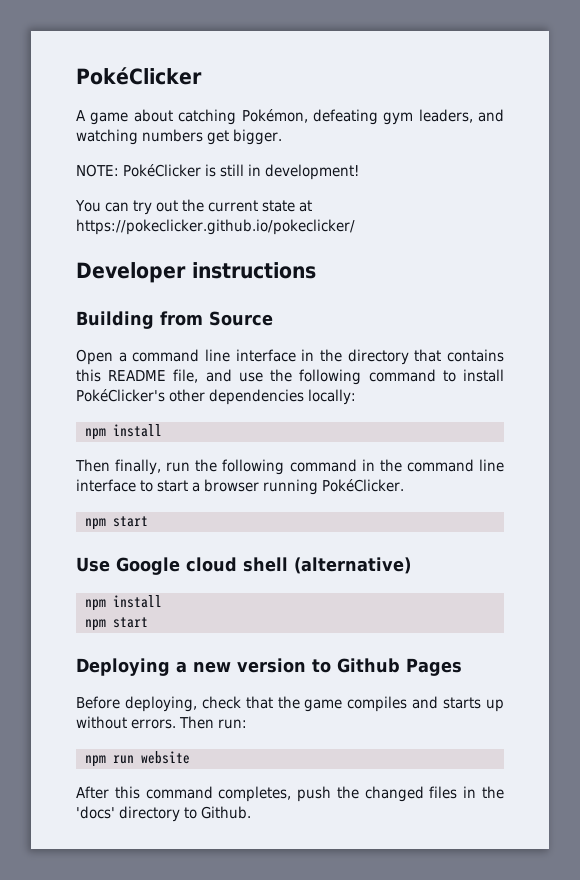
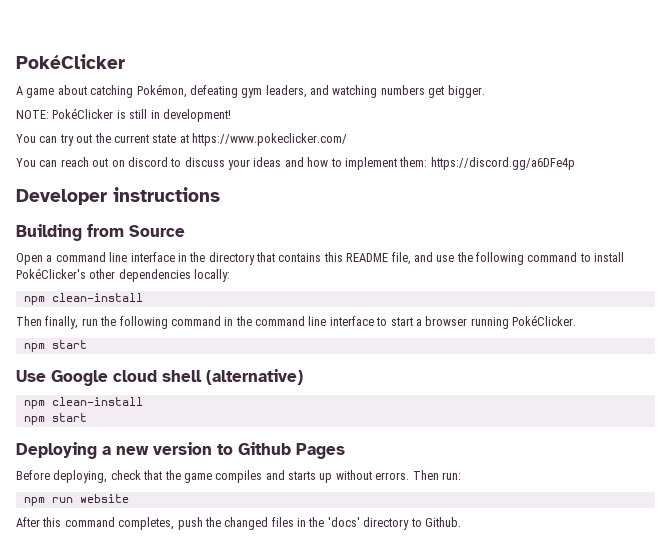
[76,219,355,235] https://pokeclicker.github.io/pokeclicker/ -> [192,133,347,146] [16,157,575,170] https://www.pokeclicker.com/ // You can reach out on discord to discuss your ideas and how to implement them: https://discord.gg/a6DFe4p
[112,424,162,437] install -> [51,293,143,302] clean-install
[112,595,162,608] install -> [51,397,143,406] clean-install

